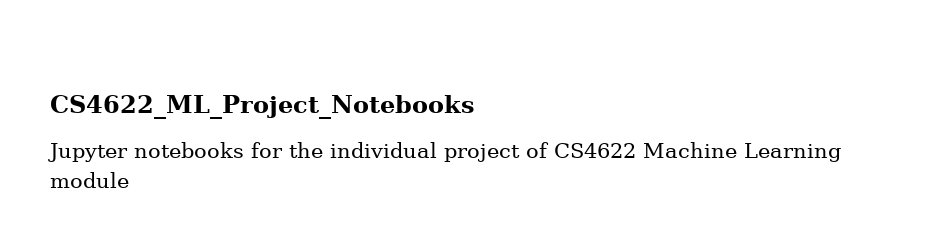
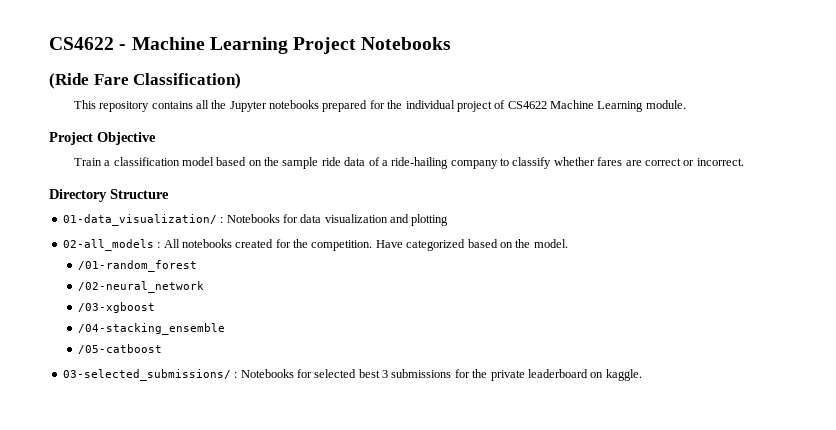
[50,95,475,119] CS4622_ML_Project_Notebooks // -> [49,37,452,54] [49,73,242,89] [73,100,227,112] CS4622 - Machine Learning Project Notebooks // (Ride Fare Classification) // This repository contains all the
(244, 150) none -> [322,100,368,112] prepared
[50,172,129,188] module -> [645,100,686,109] [49,132,156,145] [73,157,744,169] [49,189,169,202] [62,214,449,226] [62,239,568,251] [77,260,197,272] [77,281,204,293] [77,302,155,313] [77,323,225,335] [77,344,162,354] [62,369,642,381] module. // Project Objective // Train a classification model based on the sample ride data of a ride-hailing company to classify whether fares are correct or incorrect. // Directory Structure // 01-data_visualization/ : Notebooks for data visualization and plotting // 02-all_models : All notebooks created for the competition. Have categorized based on the model. // /01-random_forest // /02-neural_network // /03-xgboost // /04-stacking_ensemble // /05-catboost // 03-selected_submissions/ : Notebooks for selected best 3 submissions for the private leaderboard on kaggle.

